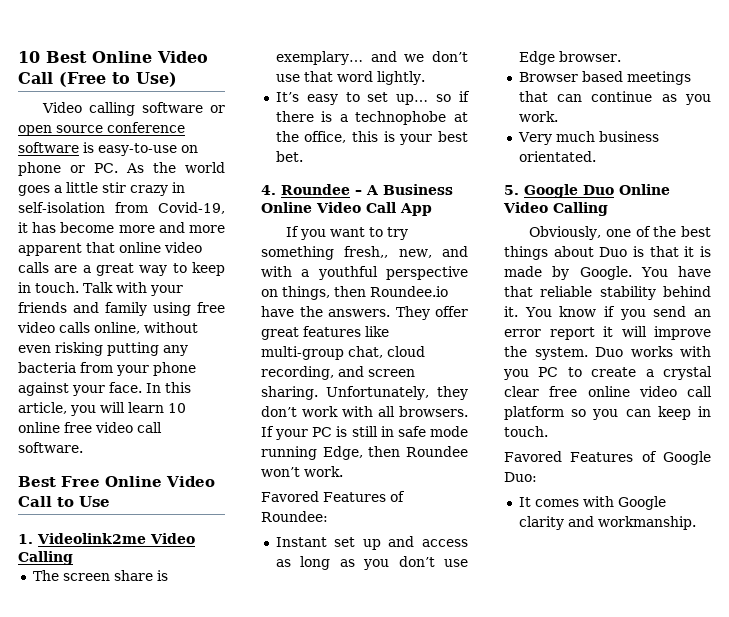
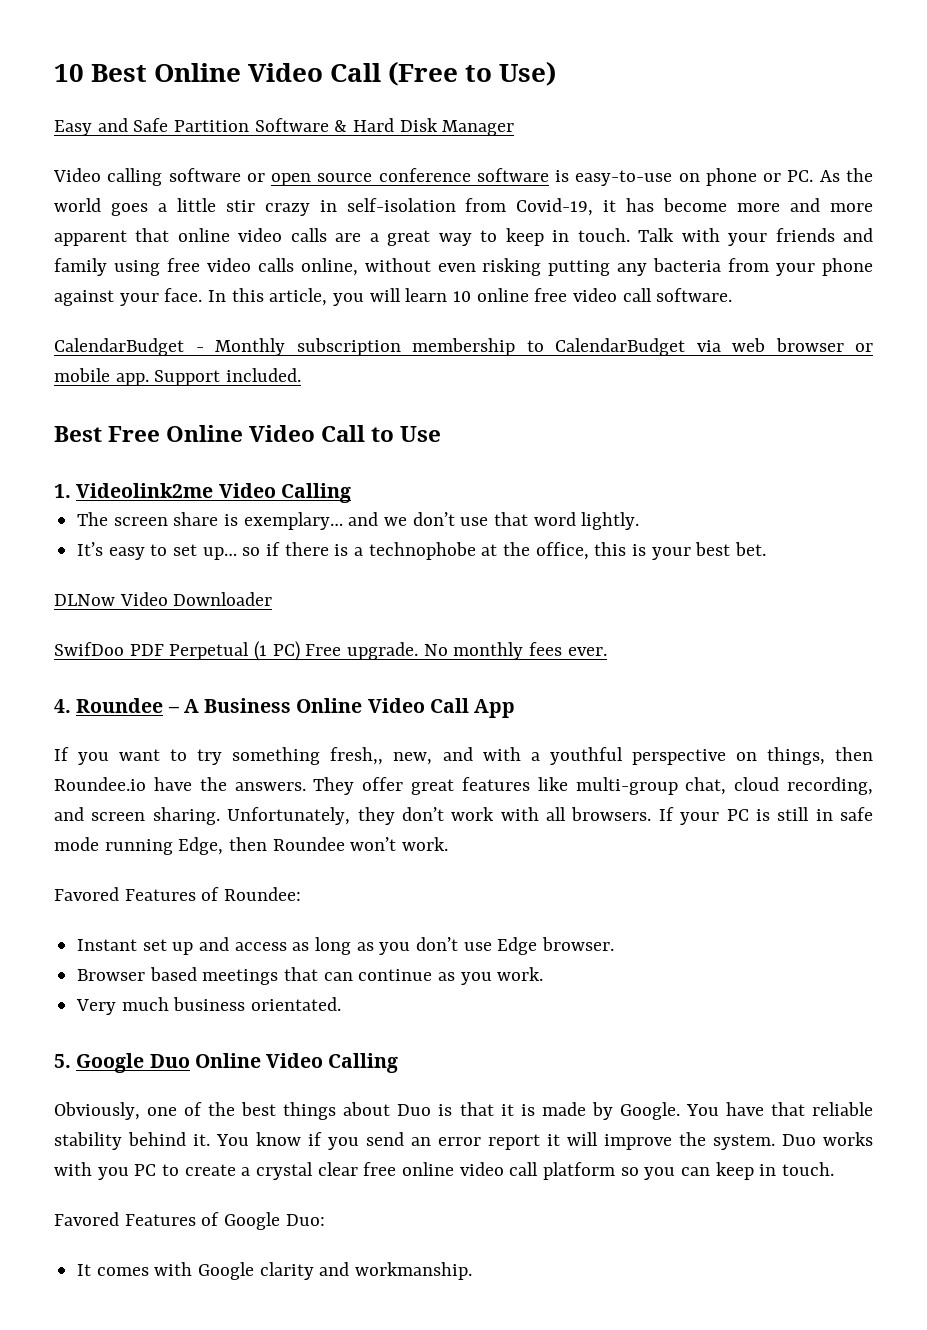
(177, 79) none -> [54,118,515,136] // Easy and Safe Partition Software & Hard Disk Manager
(83, 447) none -> [54,338,873,356] [54,368,302,386] // CalendarBudget - Monthly subscription membership to CalendarBudget via web browser or mobile app. Support included.
(303, 156) none -> [54,592,273,606] [54,641,607,661] // DLNow Video Downloader // SwifDoo PDF Perpetual (1 PC) Free upgrade. No monthly fees ever.

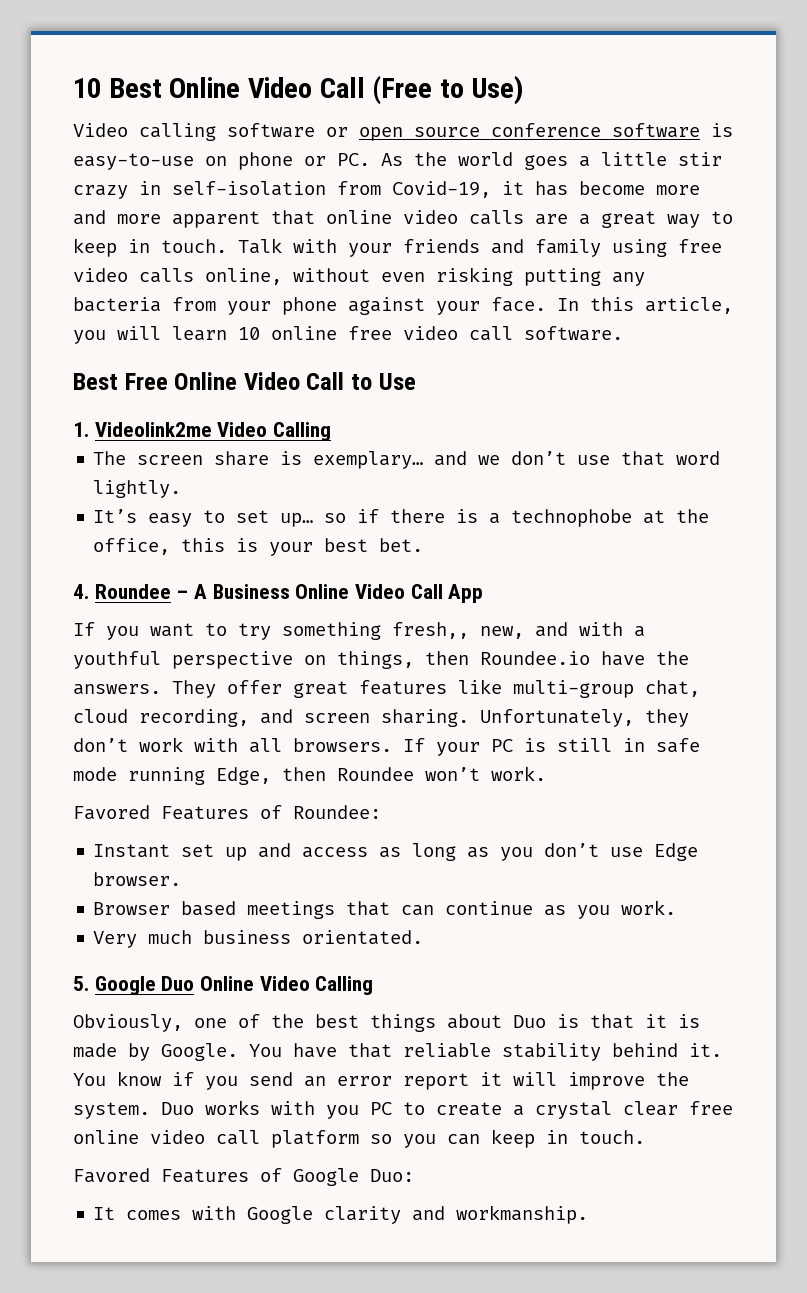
[54,118,515,136] // Easy and Safe Partition Software & Hard Disk Manager -> (523, 90) none
[54,338,873,356] [54,368,302,386] // CalendarBudget - Monthly subscription membership to CalendarBudget via web browser or mobile app. Support included. -> (623, 333) none
[54,592,273,606] [54,641,607,661] // DLNow Video Downloader // SwifDoo PDF Perpetual (1 PC) Free upgrade. No monthly fees ever. -> (424, 545) none

